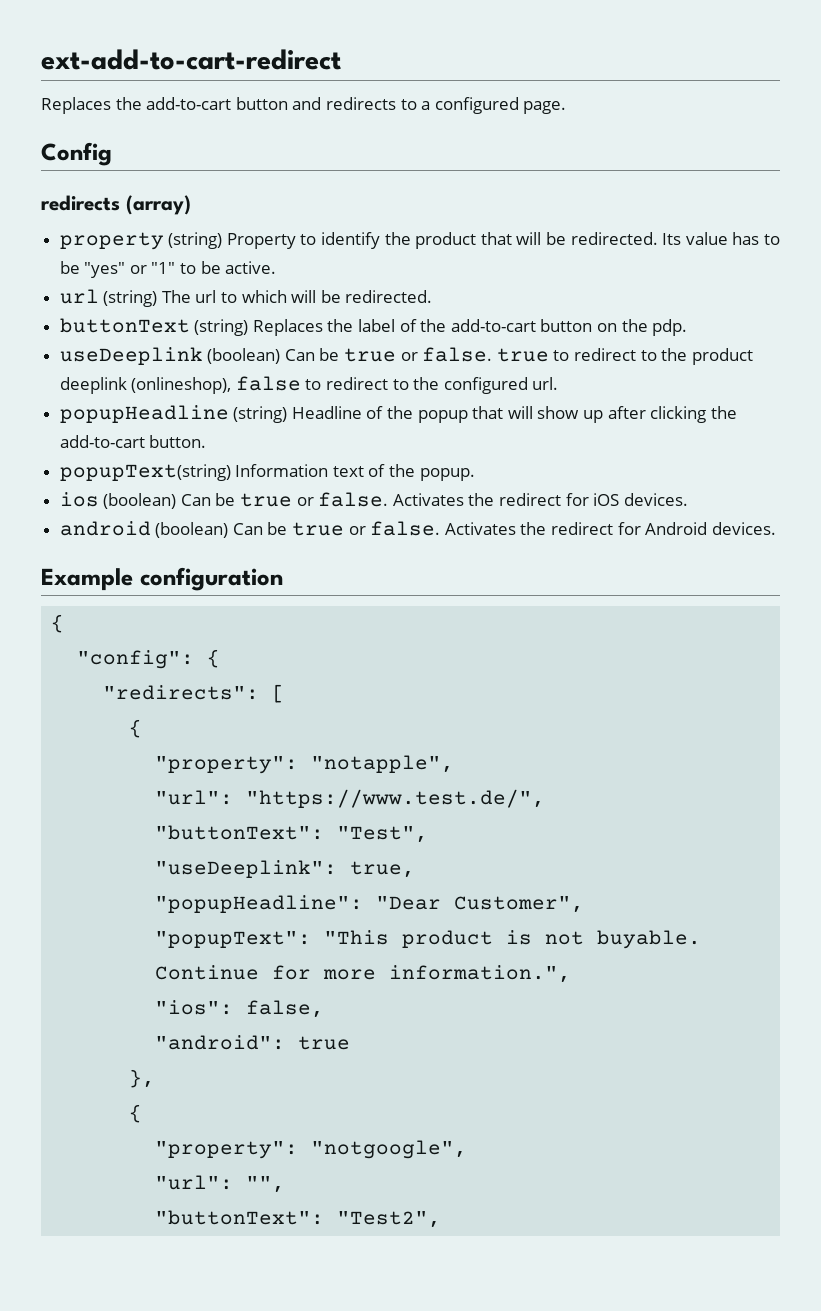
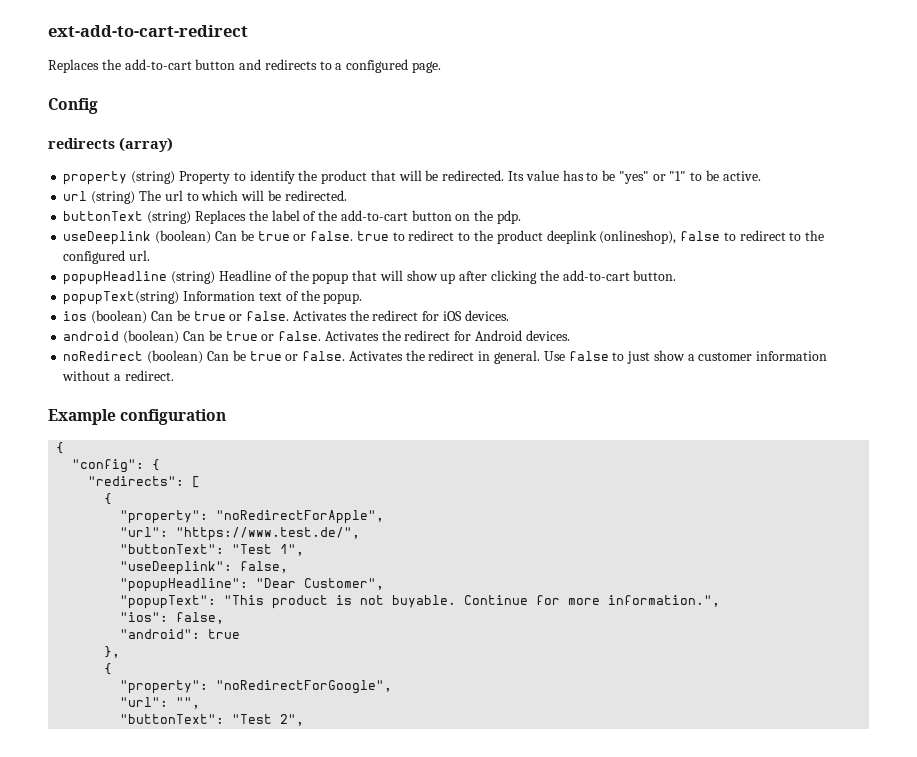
(776, 528) none -> [63,350,828,364] [62,370,174,381] // noRedirect (boolean) Can be true or false. Activates the redirect in general. Use false to just show a customer information without a redirect.
[311,755,455,773] "notapple", -> [216,510,385,524] "noRedirectForApple",
[337,826,429,843] "Test", -> [232,544,305,556] "Test 1",
[350,861,416,878] true, -> [240,561,289,573] false,
[311,1140,468,1159] "notgoogle", -> [216,680,393,694] "noRedirectForGoogle",
[337,1211,442,1228] "Test2", -> [232,714,305,726] "Test 2",

